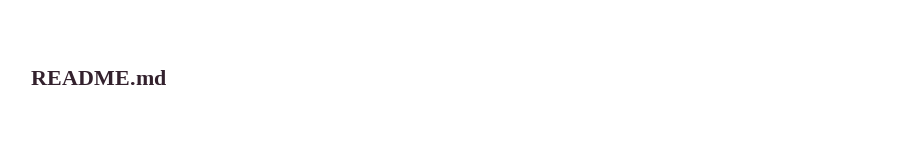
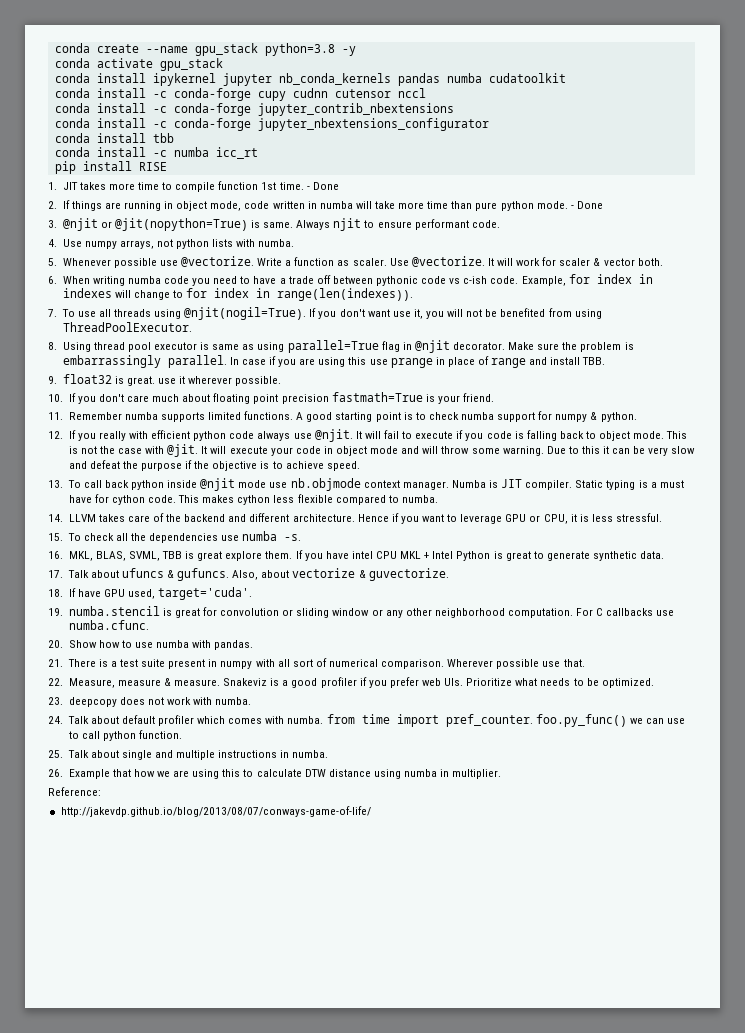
[31,70,166,85] README.md -> [54,43,356,56] [54,58,223,71] [54,73,566,86] [54,88,426,101] [54,103,454,116] [54,118,489,131] [54,133,174,143] [54,147,258,159] [54,161,167,174] [48,181,339,192] [48,200,603,211] [48,218,500,231] [48,239,295,249] [48,256,663,268] [48,274,653,286] [62,288,414,301] [48,307,602,320] [62,322,192,332] [48,340,634,353] [62,355,606,368] [48,374,282,386] [48,392,495,404] [48,411,637,422] [48,429,688,442] [68,444,696,457] [68,460,360,471] [48,478,684,491] [68,494,438,505] [48,513,662,524] [48,531,302,543] [48,550,665,561] [48,568,449,581] [48,587,253,600] [48,606,675,618] [68,620,149,630] [48,640,254,650] [48,658,585,669] [48,677,654,688] [48,697,252,707] [48,714,686,727] [68,730,183,741] [48,750,329,760] [48,769,502,779] [48,787,101,796] [60,806,371,817] conda create --name gpu_stack python=3.8 -y // conda activate gpu_stack // conda install ipykernel jupyter nb_conda_kernels pandas numba cudatoolkit // conda install -c conda-forge cupy cudnn cutensor nccl // conda install -c conda-forge jupyter_contrib_nbextensions // conda install -c conda-forge jupyter_nbextensions_configurator // conda install tbb // conda install -c numba icc_rt // pip install RISE // 1. JIT takes more time to compile function 1st time. - Done // 2. If things are running in object mode, code written in numba will take more time than pure python mode. - Done // 3. @njit or @jit(nopython=True) is same. Always njit to ensure performant code. // 4. Use numpy arrays, not python lists with numba. // 5. Whenever possible use @vectorize. Write a function as scaler. Use @vectorize. It will work for scaler & vector both. // 6. When writing numba code you need to have a trade off between pythonic code vs c-ish code. Example, for index in indexes will change to for index in range(len(indexes)). // 7. To use all threads using @njit(nogil=True). If you don't want use it, you will not be benefited from using ThreadPoolExecutor. // 8. Using thread pool executor is same as using parallel=True flag in @njit decorator. Make sure the problem is embarrassingly parallel. In case if you are using this use prange in place of range and install TBB. // 9. float32 is great. use it wherever possible. // 10. If you don't care much about floating point precision fastmath=True is your friend. // 11. Remember numba supports limited functions. A good starting point is to check numba support for numpy & python. // 12. If you really with efficient python code always use @njit. It will fail to execute if you code is falling back to object mode. This is not the case with @jit. It will execute your code in object mode and will throw some warning. Due to this it can be very slow and defeat the purpose if the objective is to achieve speed. // 13. To call back python inside @njit mode use nb.objmode context manager. Numba is JIT compiler. Static typing is a must have for cython code. This makes cython less flexible compared to numba. // 14. LLVM takes care of the backend and different architecture. Hence if you want to leverage GPU or CPU, it is less stressful. // 15. To check all the dependencies use numba -s. // 16. MKL, BLAS, SVML, TBB is great explore them. If you have intel CPU MKL + Intel Python is great to generate synthetic data. // 17. Talk about ufuncs & gufuncs. Also, about vectorize & guvectorize. // 18. If have GPU used, target='cuda'. // 19. numba.stencil is great for convolution or sliding window or any other neighborhood computation. For C callbacks use numba.cfunc. // 20. Show how to use numba with pandas. // 21. There is a test suite present in numpy with all sort of numerical comparison. Wherever possible use that. // 22. Measure, measure & measure. Snakeviz is a good profiler if you prefer web UIs. Prioritize what needs to be optimized. // 23. deepcopy does not work with numba. // 24. Talk about default profiler which comes with numba. from time import pref_counter. foo.py_func() we can use to call python function. // 25. Talk about single and multiple instructions in numba. // 26. Example that how we are using this to calculate DTW distance using numba in multiplier. // Reference: // http://jakevdp.github.io/blog/2013/08/07/conways-game-of-life/

